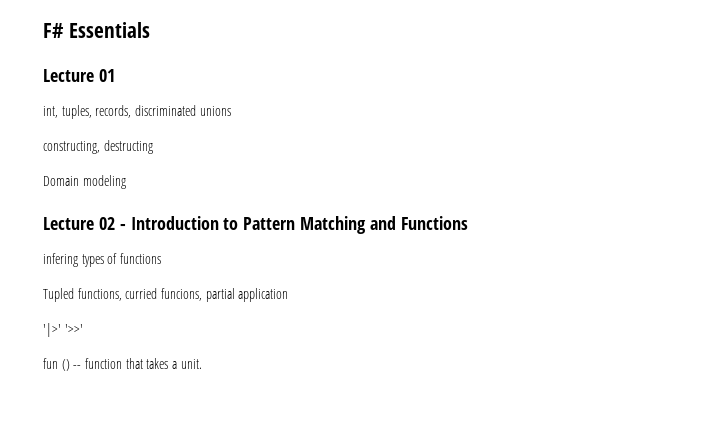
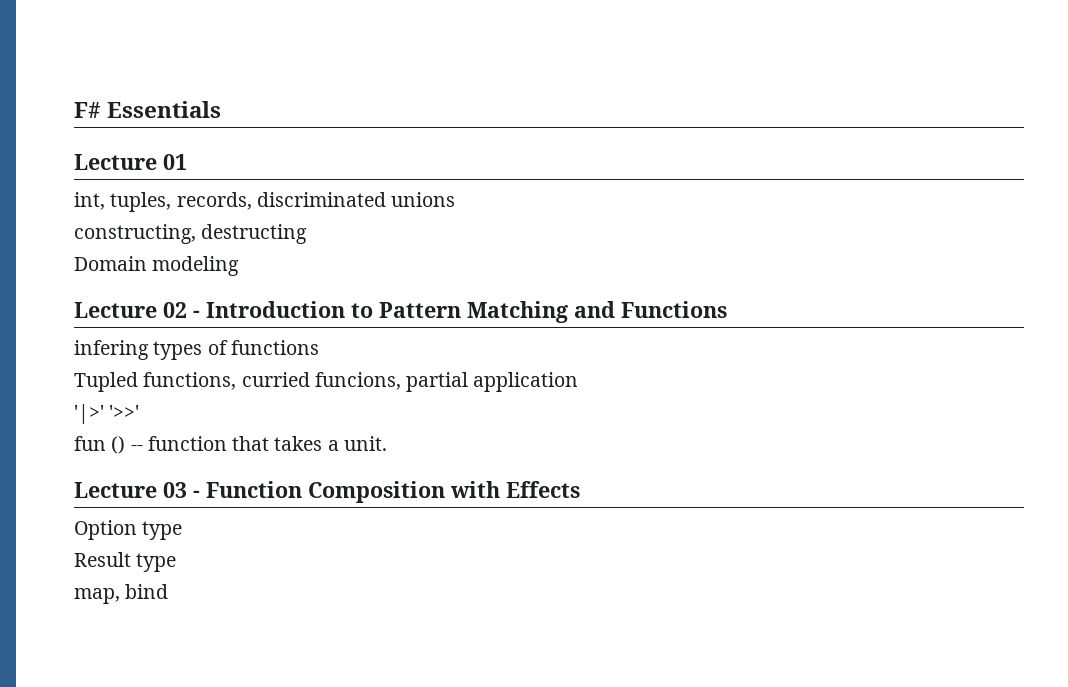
(202, 364) none -> [74,481,580,503] [74,520,183,540] [74,552,177,572] [74,584,169,604] // Lecture 03 - Function Composition with Effects // Option type // Result type // map, bind

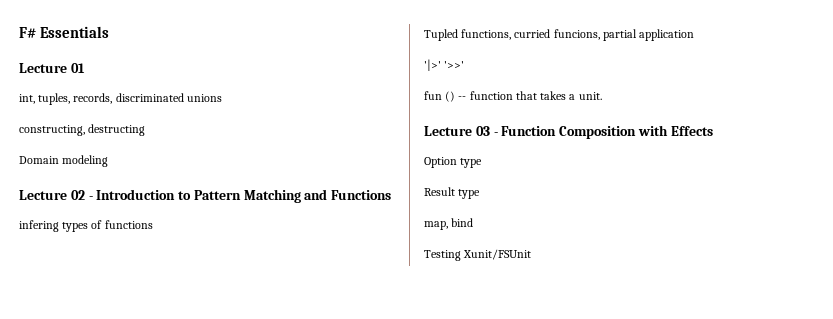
(169, 591) none -> [424,249,532,261] // Testing Xunit/FSUnit

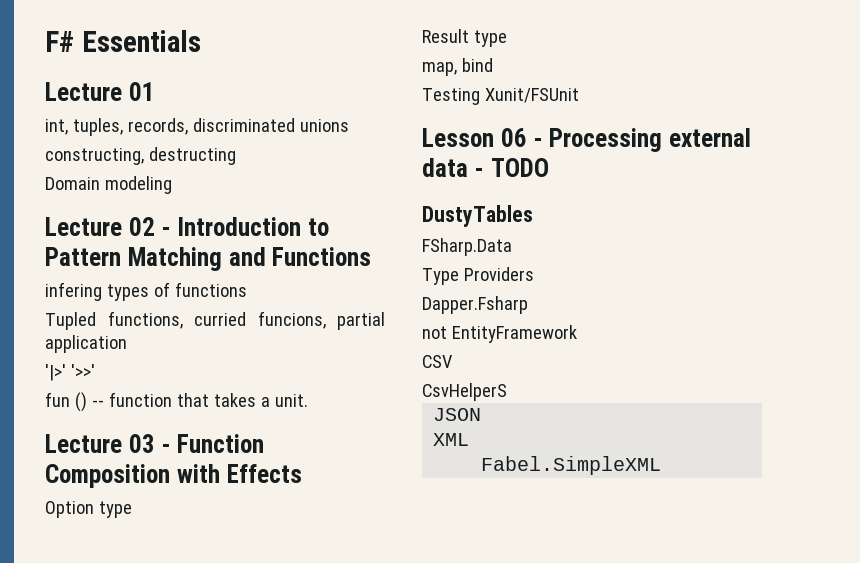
(532, 254) none -> [422,128,751,152] [422,158,549,177] [422,205,533,227] [422,238,512,256] [422,267,534,285] [422,296,528,314] [422,325,577,343] [422,355,452,368] [422,383,507,401] [433,408,482,421] [433,433,470,446] [481,456,662,475] // Lesson 06 - Processing external data - TODO // DustyTables // FSharp.Data // Type Providers // Dapper.Fsharp // not EntityFramework // CSV // CsvHelperS // JSON // XML // Fabel.SimpleXML

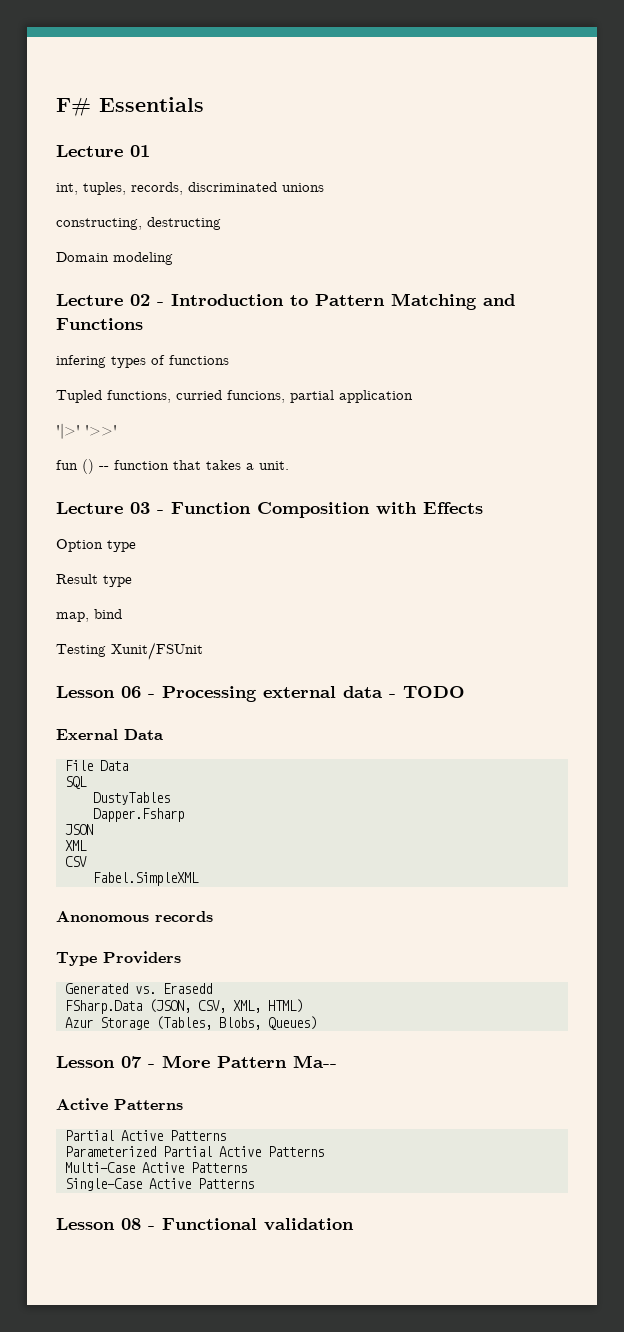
[422,205,533,227] [422,238,512,256] [422,267,534,285] [422,296,528,314] [422,325,577,343] [422,355,452,368] [422,383,507,401] DustyTables // FSharp.Data // Type Providers // Dapper.Fsharp // not EntityFramework // CSV // CsvHelperS -> [56,729,163,740] [64,760,128,771] [64,776,87,789] [92,792,170,805] [92,808,184,822] Exernal Data // File Data // SQL // DustyTables // Dapper.Fsharp
(470, 439) none -> [64,856,87,867] // CSV
(662, 465) none -> [56,911,213,922] [56,951,181,966] [64,983,212,994] [64,999,303,1014] [64,1016,317,1030] [56,1055,337,1068] [56,1098,183,1111] [64,1130,226,1141] [64,1146,324,1157] [64,1162,247,1173] [64,1178,254,1191] [56,1218,354,1231] // Anonomous records // Type Providers // Generated vs. Erasedd // FSharp.Data (JSON, CSV, XML, HTML) // Azur Storage (Tables, Blobs, Queues) // Lesson 07 - More Pattern Ma-- // Active Patterns // Partial Active Patterns // Parameterized Partial Active Patterns // Multi-Case Active Patterns // Single-Case Active Patterns // Lesson 08 - Functional validation

